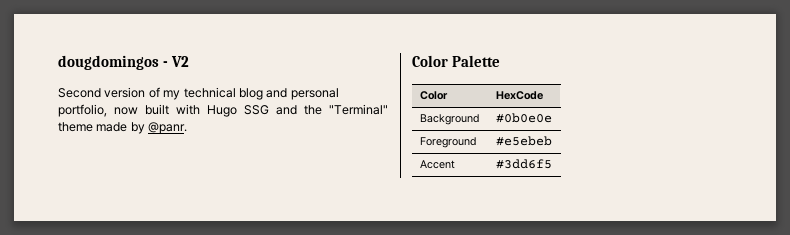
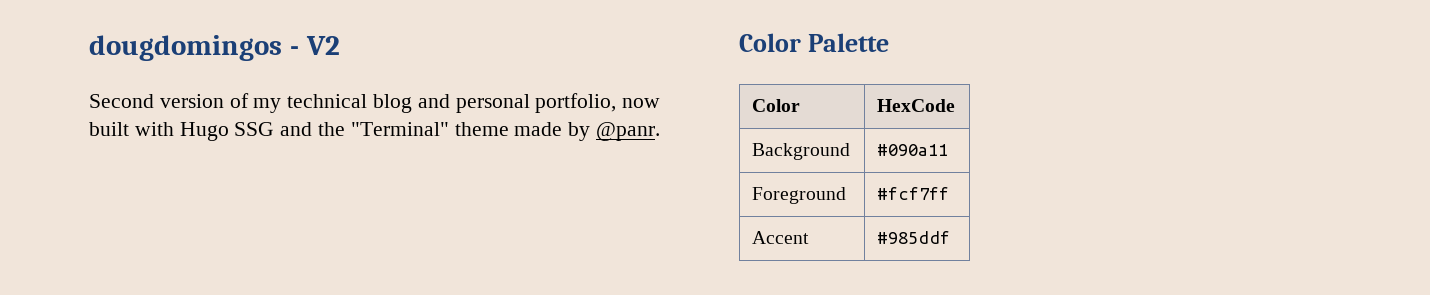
[495,113,552,123] #0b0e0e -> [877,144,949,156] #090a11
[495,136,552,146] #e5ebeb -> [877,187,950,200] #fcf7ff
[495,159,552,169] #3dd6f5 -> [877,231,951,244] #985ddf

